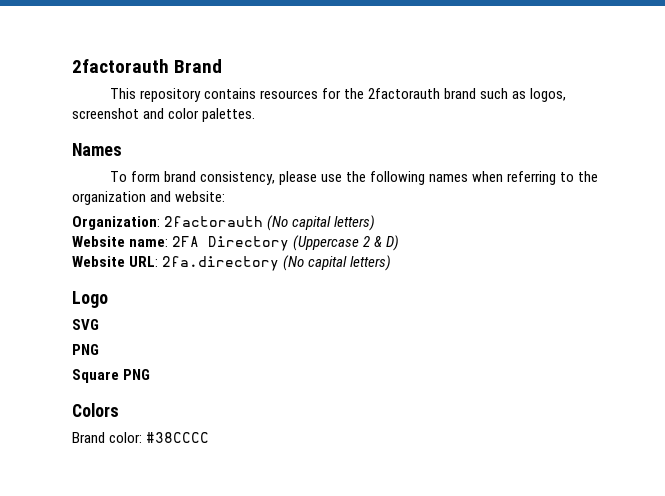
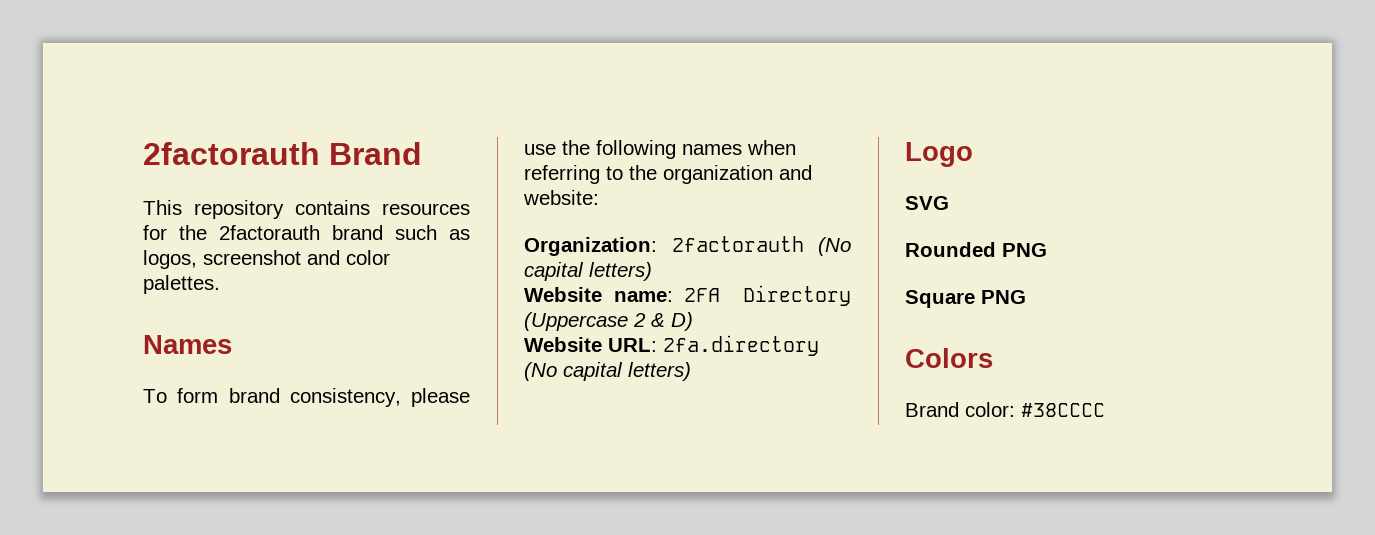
(99, 324) none -> [905,242,996,257] Rounded

